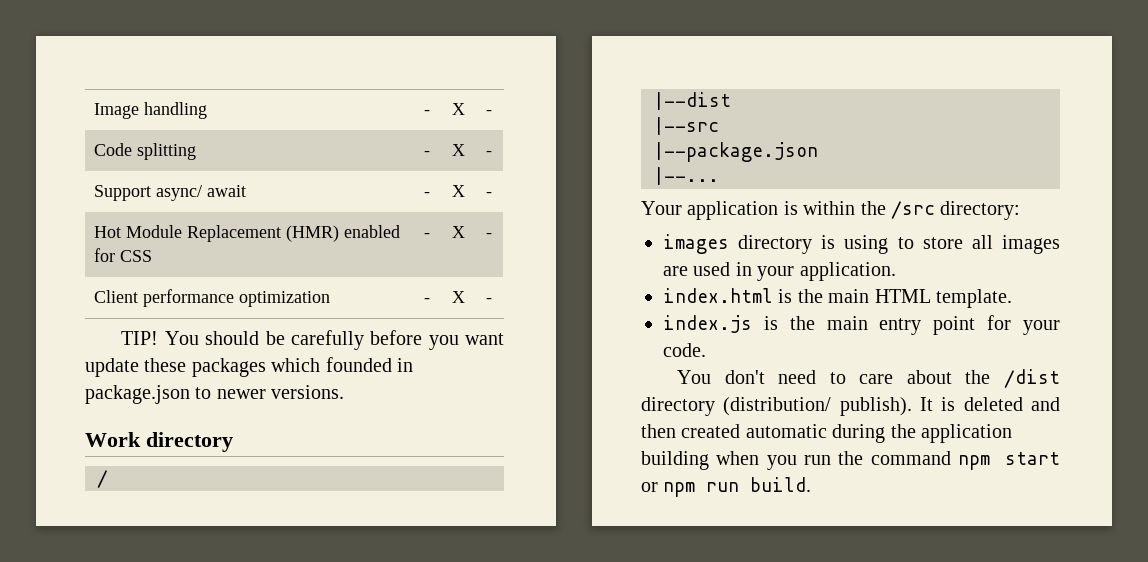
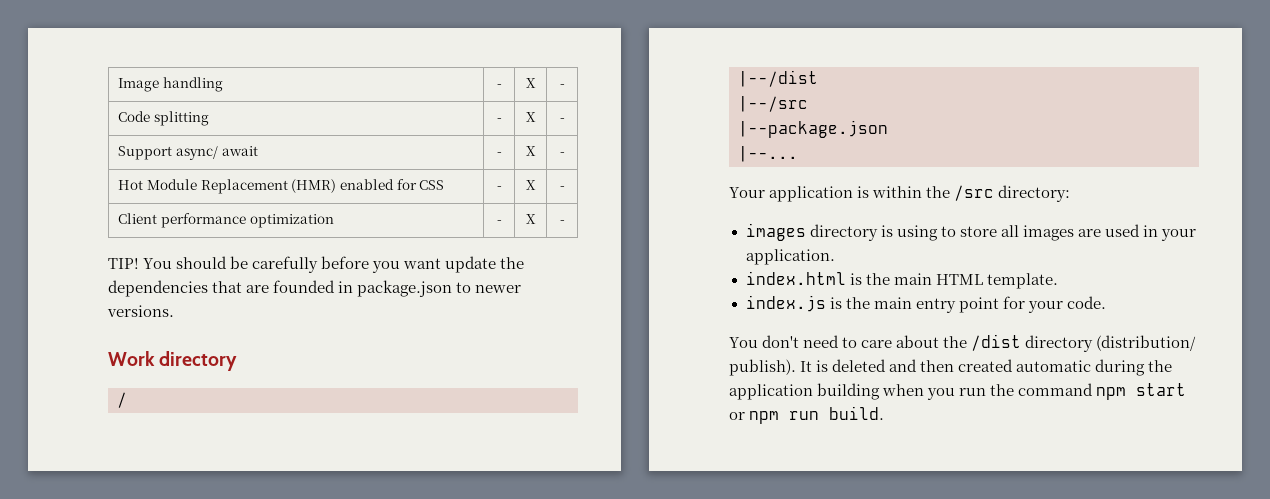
[144,358,321,377] these packages which -> [500,257,525,269] [108,280,270,297] the dependencies that are
[653,92,731,110] [653,117,719,135] |--dist // |--src -> [738,70,818,87] [738,96,808,112] |--/dist // |--/src

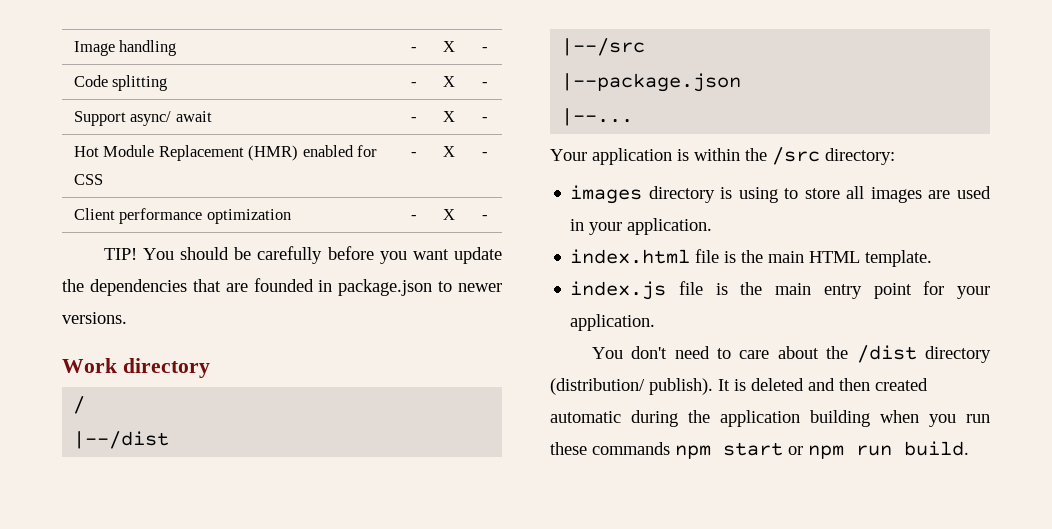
(846, 278) none -> [695,249,720,263] file
(826, 303) none -> [679,281,704,295] file
[1066,296,1106,309] code. -> [570,314,656,331] application.
[990,383,1094,396] the command -> [550,442,670,455] these commands

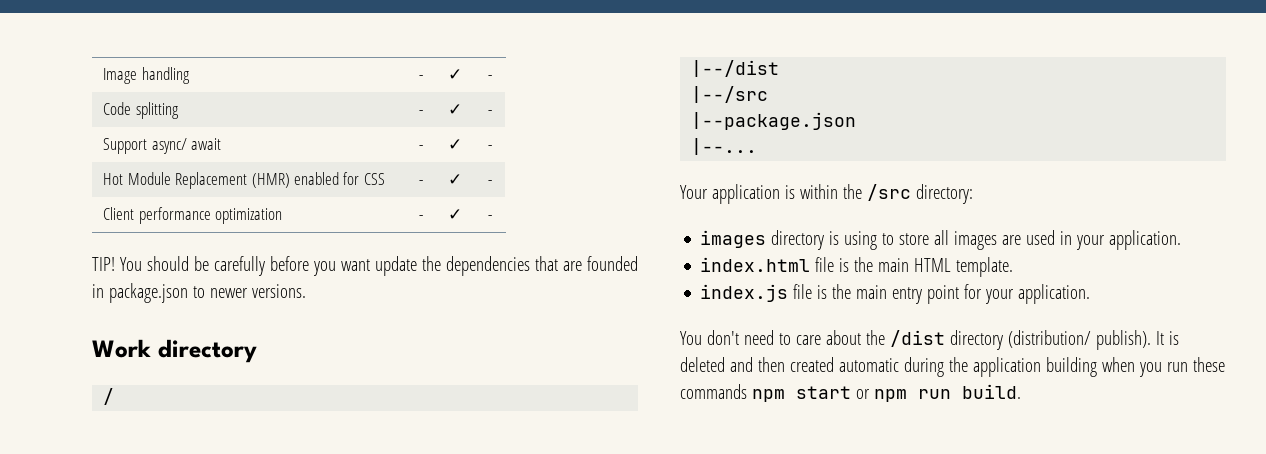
[443,41,455,52] X -> [448,69,462,80] ✓
[443,76,455,87] X -> [448,104,462,115] ✓
[443,111,455,122] X -> [448,139,462,150] ✓
[443,146,455,157] X -> [448,174,462,185] ✓
[443,209,455,220] X -> [448,209,462,220] ✓

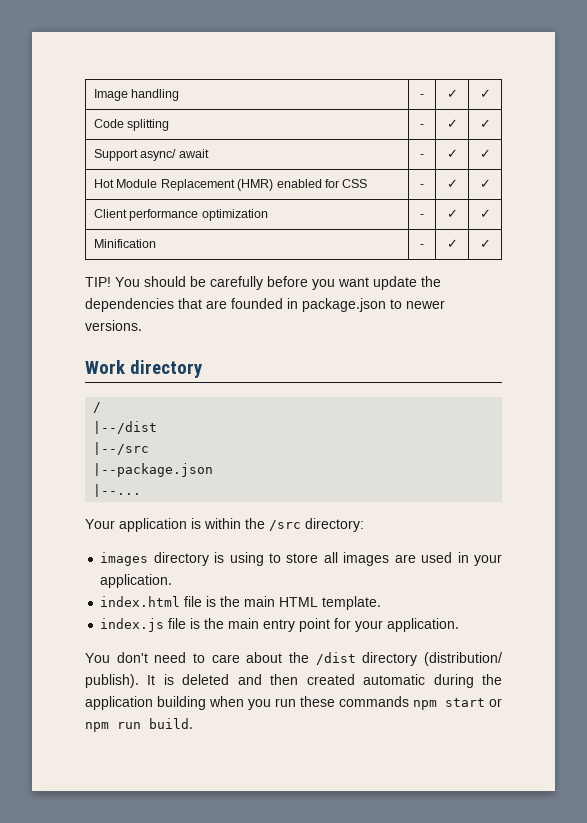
[487,75,492,80] - -> [479,89,491,98] ✓
[487,110,492,115] - -> [479,119,491,128] ✓
[487,145,492,150] - -> [479,149,491,158] ✓
[487,180,492,185] - -> [479,179,491,188] ✓
[487,215,492,220] | - -> [479,209,491,218] [94,239,157,248] [420,244,424,248] [446,239,458,248] [479,239,491,248] | ✓ // Minification | - | ✓ | ✓

